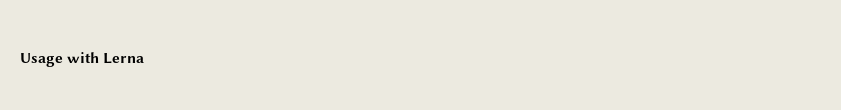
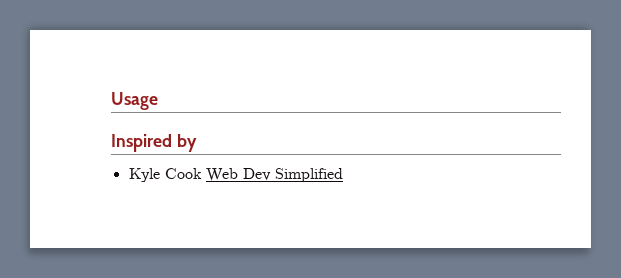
[67,52,145,64] with Lerna -> [111,134,197,152] [128,168,343,182] // Inspired by // Kyle Cook Web Dev Simplified

